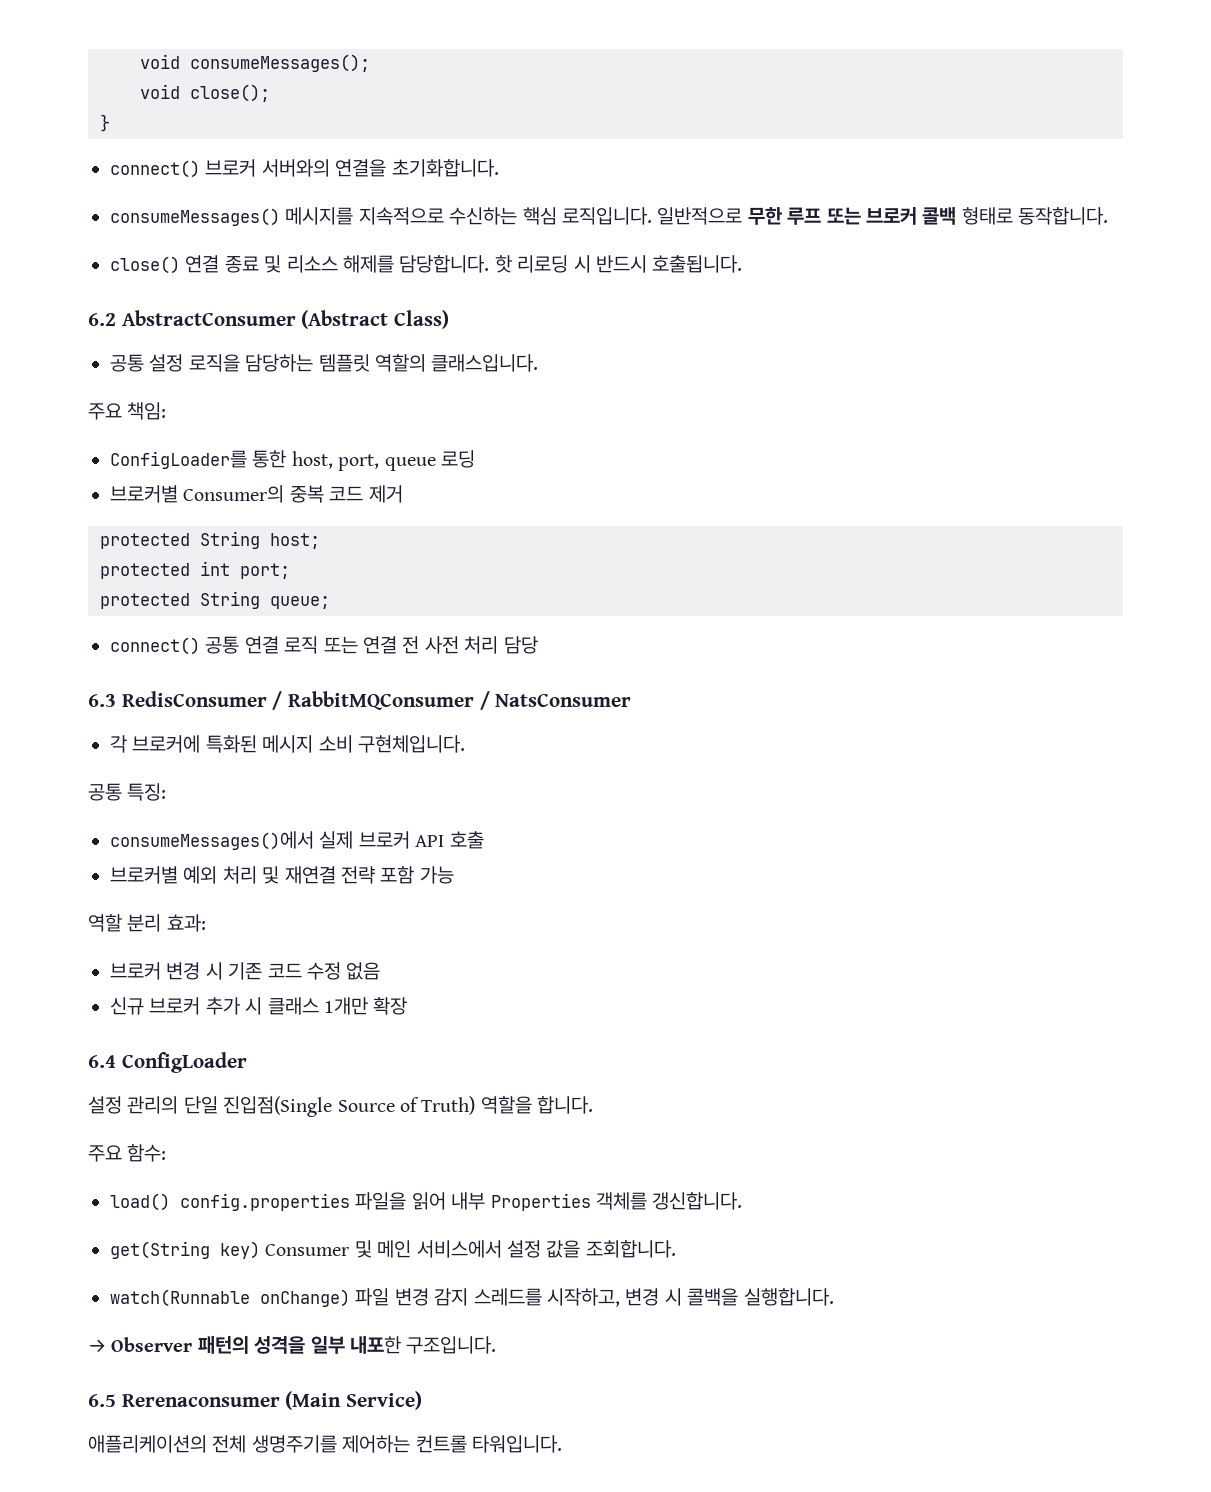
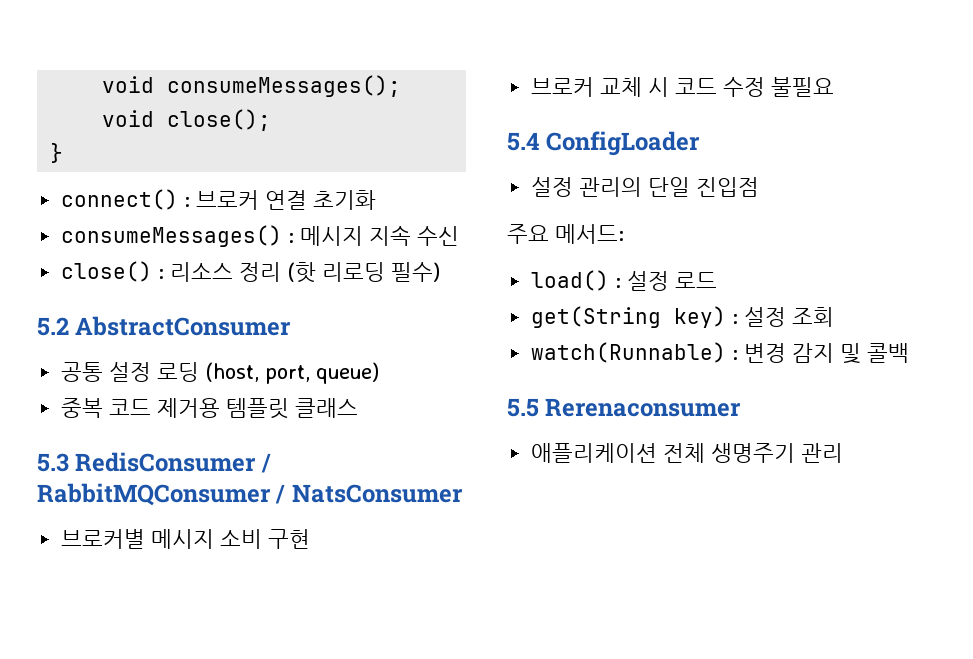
[205,159,499,177] [110,207,1109,226] [110,255,743,274] [88,313,116,326] 브로커 서버와의 연결을 초기화합니다. // consumeMessages() 메시지를 지속적으로 수신하는 핵심 로직입니다. 일반적으로 무한 루프 또는 브로커 콜백 형태로 동작합니다. // close() 연결 종료 및 리소스 해제를 담당합니다. 핫 리로딩 시 반드시 호출됩니다. // 6.2 -> [184,190,377,210] [61,225,460,247] [61,261,441,283] [37,317,69,336] : 브로커 연결 초기화 // consumeMessages() : 메시지 지속 수신 // close() : 리소스 정리 (핫 리로딩 필수) // 5.2
[301,310,450,329] (Abstract Class) -> (292, 326) none
[188,354,539,372] [88,402,167,420] [110,450,475,471] [110,485,403,503] [100,531,320,549] [100,561,290,579] [100,591,330,609] [110,636,538,655] [88,694,116,707] 로직을 담당하는 템플릿 역할의 클래스입니다. // 주요 책임: // ConfigLoader를 통한 host, port, queue 로딩 // 브로커별 Consumer의 중복 코드 제거 // protected String host; // protected int port; // protected String queue; // connect() 공통 연결 로직 또는 연결 전 사전 처리 담당 // 6.3 -> [157,362,380,384] [61,398,359,419] [37,453,69,472] 로딩 (host, port, queue) // 중복 코드 제거용 템플릿 클래스 // 5.3
[110,735,465,753] [88,783,167,801] [110,831,484,850] [110,866,454,884] [88,914,206,932] [110,962,381,980] [110,997,408,1015] [88,1052,247,1073] [88,1096,594,1117] [88,1144,167,1162] 각 브로커에 특화된 메시지 소비 구현체입니다. // 공통 특징: // consumeMessages()에서 실제 브로커 API 호출 // 브로커별 예외 처리 및 재연결 전략 포함 가능 // 역할 분리 효과: // 브로커 변경 시 기존 코드 수정 없음 // 신규 브로커 추가 시 클래스 1개만 확장 // 6.4 ConfigLoader // 설정 관리의 단일 진입점(Single Source of Truth) 역할을 합니다. // 주요 함수: -> [61,529,311,549] [531,77,835,97] [507,131,701,156] [531,177,760,197] [507,224,624,244] 브로커별 메시지 소비 구현 // 브로커 교체 시 코드 수정 불필요 // 5.4 ConfigLoader // 설정 관리의 단일 진입점 // 주요 메서드:
[180,1192,743,1211] [110,1240,676,1259] [110,1288,834,1307] [88,1336,497,1354] [88,1391,423,1410] [88,1435,562,1453] config.properties 파일을 읽어 내부 Properties 객체를 갱신합니다. // get(String key) Consumer 및 메인 서비스에서 설정 값을 조회합니다. // watch(Runnable onChange) 파일 변경 감지 스레드를 시작하고, 변경 시 콜백을 실행합니다. // → Observer 패턴의 성격을 일부 내포한 구조입니다. // 6.5 Rerenaconsumer (Main Service) // 애플리케이션의 전체 생명주기를 제어하는 컨트롤 타워입니다. -> [615,271,718,291] [531,306,835,328] [531,342,910,364] [507,398,742,417] [531,443,844,463] : 설정 로드 // get(String key) : 설정 조회 // watch(Runnable) : 변경 감지 및 콜백 // 5.5 Rerenaconsumer // 애플리케이션 전체 생명주기 관리

